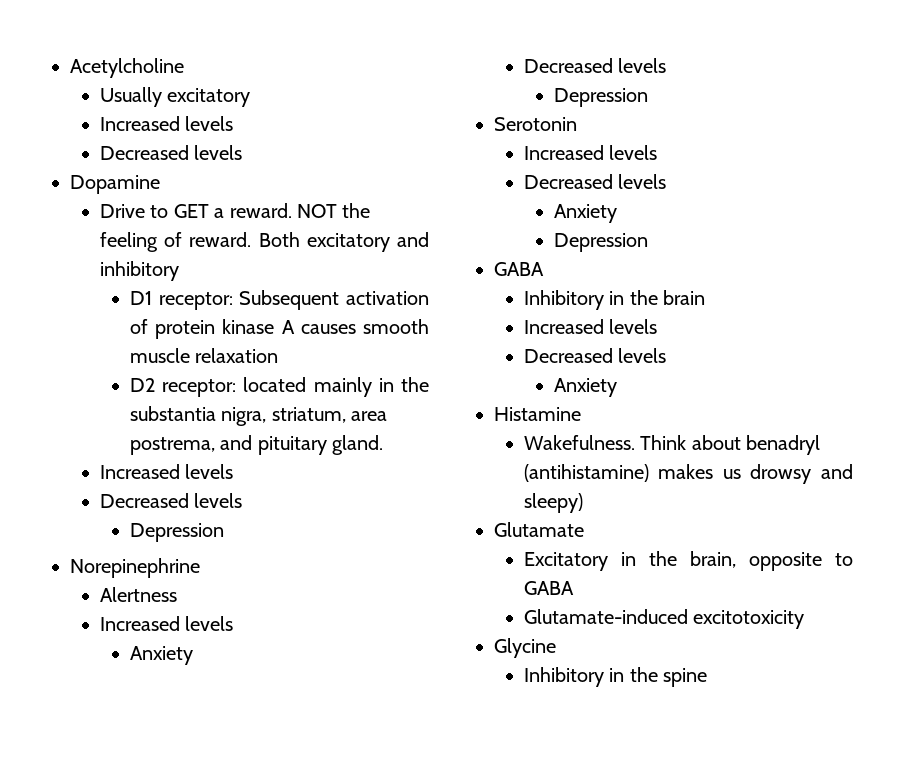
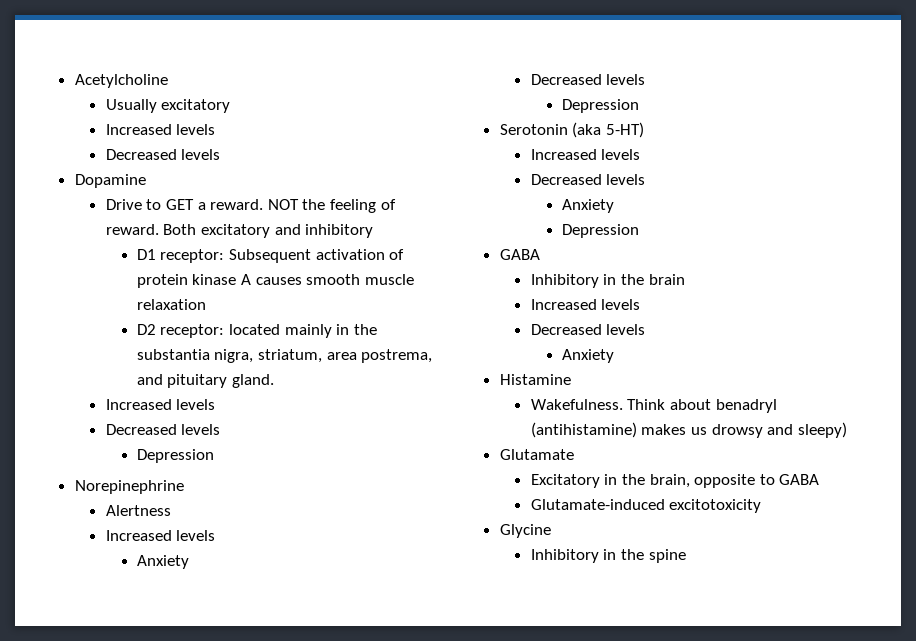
(577, 124) none -> [572,122,644,138] (aka 5-HT)

